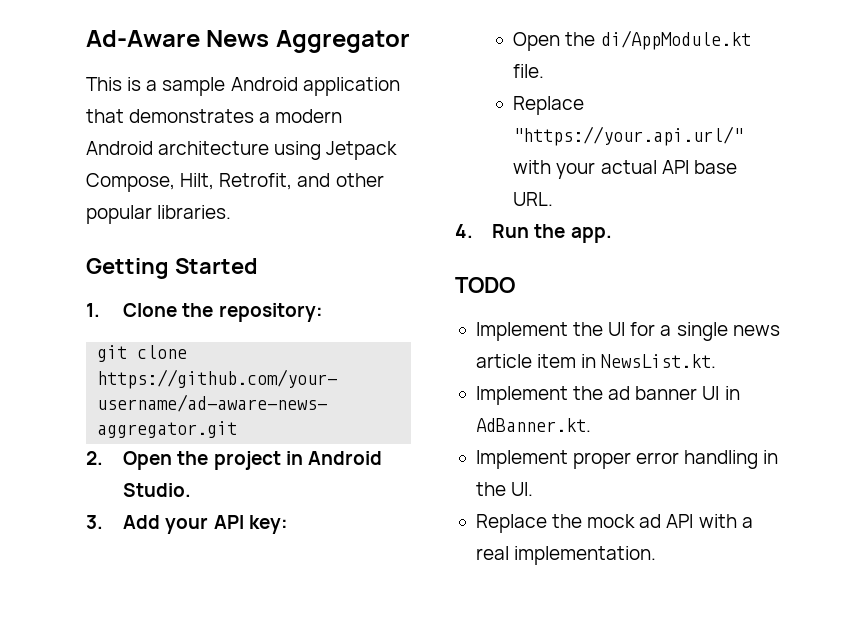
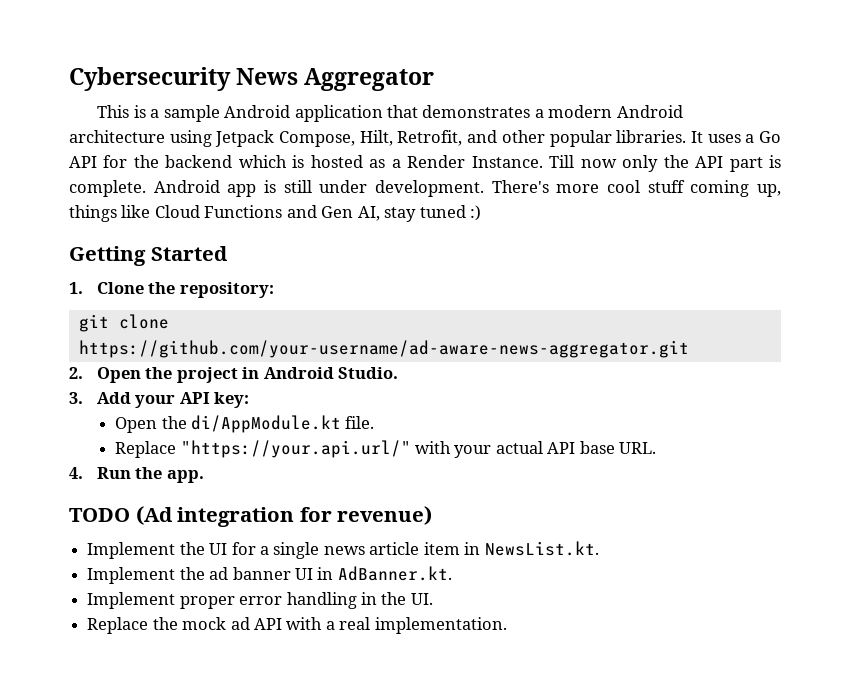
[86,30,200,47] Ad-Aware -> [69,67,231,91] Cybersecurity
(232, 212) none -> [690,131,782,143] [69,155,782,172] [69,180,781,197] [69,205,482,222] It uses a Go API for the backend which is hosted as a Render Instance. Till now only the API part is complete. Android app is still under development. There's more cool stuff coming up, things like Cloud Functions and Gen AI, stay tuned :)
(515, 285) none -> [135,506,433,527] (Ad integration for revenue)

